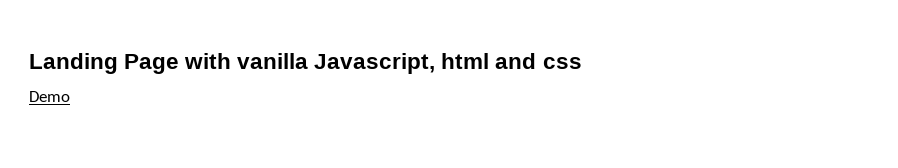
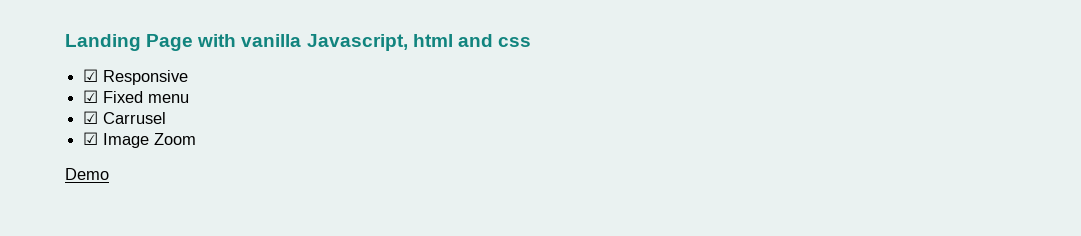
(582, 63) none -> [83,69,189,85] [83,90,190,103] [83,111,167,124] [83,132,197,148] // ☑ Responsive // ☑ Fixed menu // ☑ Carrusel // ☑ Image Zoom

